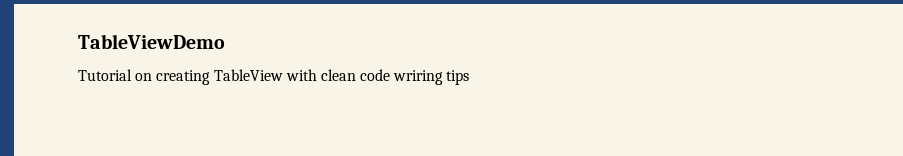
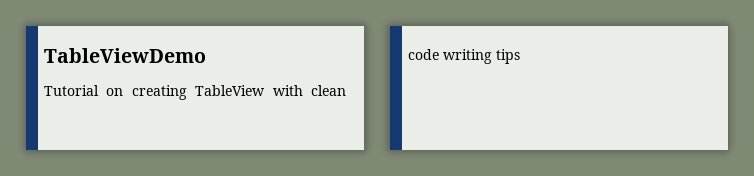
[393,70,444,85] wriring -> [443,49,492,64] writing

